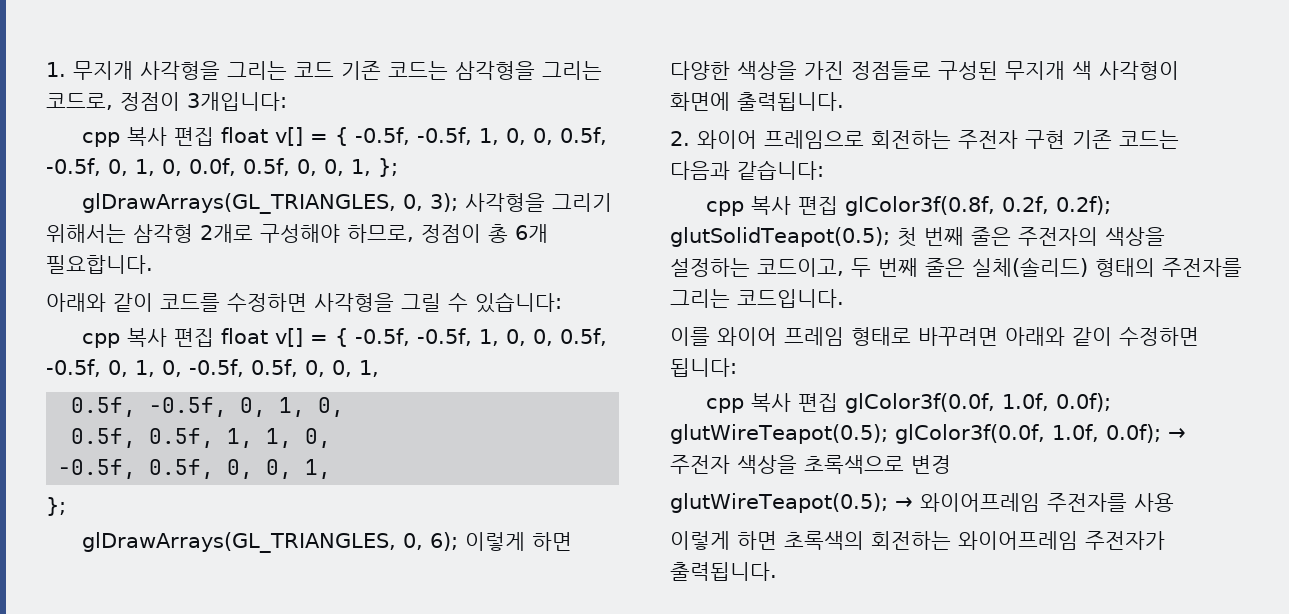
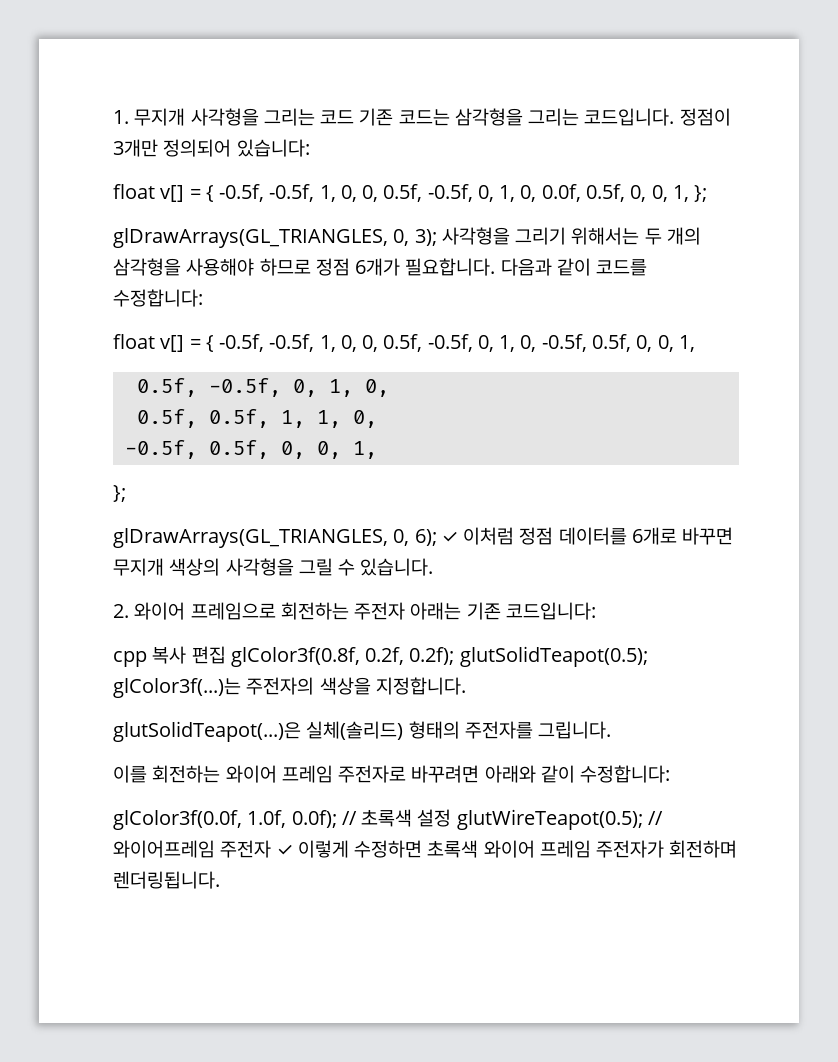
[46,92,287,111] [81,127,214,147] 코드로, 정점이 3개입니다: // cpp 복사 편집 -> [584,108,731,126] [113,139,310,157] 코드입니다. 정점이 3개만 정의되어 있습니다: //
[133,224,548,243] 삼각형 2개로 구성해야 하므로, 정점이 총 6개 -> [644,227,701,245] [113,258,401,276] 두 개의 삼각형을 사용해야 하므로 정점 6개가
[46,293,106,312] // 아래와 -> [500,258,552,276] 다음과
[227,292,562,313] [81,328,214,348] 수정하면 사각형을 그릴 수 있습니다: // cpp 복사 편집 -> [113,289,203,307] 수정합니다: //
[464,532,572,551] [670,61,1179,80] [670,92,844,111] 이렇게 하면 다양한 색상을 가진 정점들로 구성된 무지개 색 사각형이 화면에 출력됩니다. -> [441,527,734,545] [113,558,434,576] ✓ 이처럼 정점 데이터를 6개로 바꾸면 무지개 색상의 사각형을 그릴 수 있습니다.
[1025,130,1179,149] [670,160,824,180] 구현 기존 코드는 다음과 같습니다: -> [410,602,596,620] 아래는 기존 코드입니다:
[896,227,1165,247] [670,258,965,277] 첫 번째 줄은 주전자의 색상을 설정하는 코드이고, 두 번째 줄은 -> [113,677,466,698] [113,721,301,742] glColor3f(...)는 주전자의 색상을 지정합니다. // glutSolidTeapot(...)은
[670,289,844,308] 그리는 코드입니다. -> [538,721,612,739] 그립니다.
[717,327,911,346] 와이어 프레임 형태로 -> [152,765,407,783] 회전하는 와이어 프레임 주전자로
[1119,327,1199,346] [670,358,737,377] [705,393,1111,413] [670,424,1186,444] [670,455,951,474] [670,493,1174,513] [670,531,1165,550] [670,562,777,581] 수정하면 됩니다: // cpp 복사 편집 glColor3f(0.0f, 1.0f, 0.0f); glutWireTeapot(0.5); glColor3f(0.0f, 1.0f, 0.0f); → 주전자 색상을 초록색으로 변경 // glutWireTeapot(0.5); → 와이어프레임 주전자를 사용 // 이렇게 하면 초록색의 회전하는 와이어프레임 주전자가 출력됩니다. -> [580,765,671,783] [113,809,663,830] [113,840,738,858] [113,871,220,889] 수정합니다: // glColor3f(0.0f, 1.0f, 0.0f); // 초록색 설정 glutWireTeapot(0.5); // 와이어프레임 주전자 ✓ 이렇게 수정하면 초록색 와이어 프레임 주전자가 회전하며 렌더링됩니다.

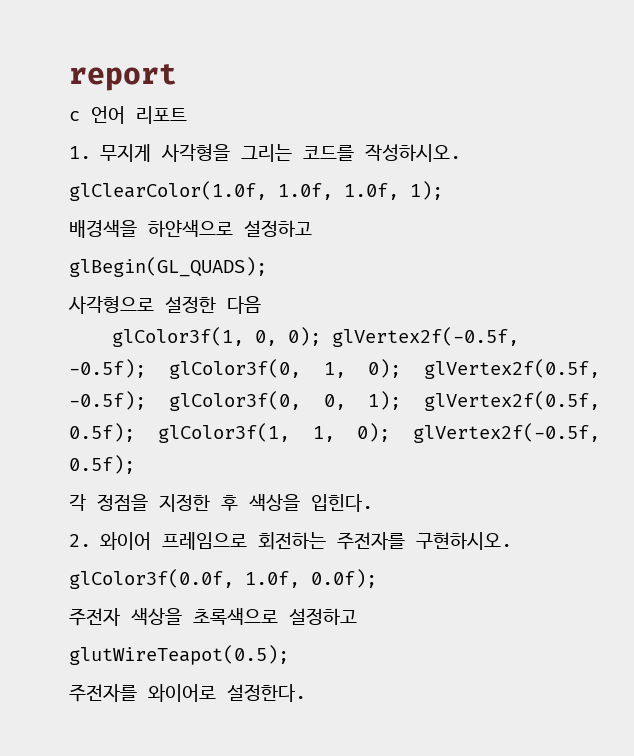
[113,108,731,126] [113,139,310,157] [113,184,708,202] [113,227,701,248] [113,258,648,276] [113,289,203,307] [113,334,695,352] [136,378,389,397] [136,409,377,428] [124,440,377,459] [113,485,126,502] [113,527,734,548] [113,558,434,576] [113,602,596,620] [113,646,648,667] [113,677,466,698] [113,721,612,742] [113,765,671,783] [113,809,663,830] [113,840,738,858] [113,871,220,889] 1. 무지개 사각형을 그리는 코드 기존 코드는 삼각형을 그리는 코드입니다. 정점이 3개만 정의되어 있습니다: // float v[] = { -0.5f, -0.5f, 1, 0, 0, 0.5f, -0.5f, 0, 1, 0, 0.0f, 0.5f, 0, 0, 1, }; // glDrawArrays(GL_TRIANGLES, 0, 3); 사각형을 그리기 위해서는 두 개의 삼각형을 사용해야 하므로 정점 6개가 필요합니다. 다음과 같이 코드를 수정합니다: // float v[] = { -0.5f, -0.5f, 1, 0, 0, 0.5f, -0.5f, 0, 1, 0, -0.5f, 0.5f, 0, 0, 1, // 0.5f, -0.5f, 0, 1, 0, // 0.5f, 0.5f, 1, 1, 0, // -0.5f, 0.5f, 0, 0, 1, // }; // glDrawArrays(GL_TRIANGLES, 0, 6); ✓ 이처럼 정점 데이터를 6개로 바꾸면 무지개 색상의 사각형을 그릴 수 있습니다. // 2. 와이어 프레임으로 회전하는 주전자 아래는 기존 코드입니다: // cpp 복사 편집 glColor3f(0.8f, 0.2f, 0.2f); glutSolidTeapot(0.5); glColor3f(...)는 주전자의 색상을 지정합니다. // glutSolidTeapot(...)은 실체(솔리드) 형태의 주전자를 그립니다. // 이를 회전하는 와이어 프레임 주전자로 바꾸려면 아래와 같이 수정합니다: // glColor3f(0.0f, 1.0f, 0.0f); // 초록색 설정 glutWireTeapot(0.5); // 와이어프레임 주전자 ✓ 이렇게 수정하면 초록색 와이어 프레임 주전자가 회전하며 렌더링됩니다. -> [69,64,177,91] [69,106,187,124] [69,144,462,162] [69,181,443,201] [69,220,312,238] [69,257,267,277] [68,296,261,314] [111,327,519,347] [69,359,600,379] [69,391,600,411] [69,423,600,443] [69,455,135,474] [69,494,373,512] [69,532,513,550] [69,569,377,589] [69,608,357,626] [69,645,289,665] [69,684,306,702] report // c 언어 리포트 // 1. 무지게 사각형을 그리는 코드를 작성하시오. // glClearColor(1.0f, 1.0f, 1.0f, 1); // 배경색을 하얀색으로 설정하고 // glBegin(GL_QUADS); // 사각형으로 설정한 다음 // glColor3f(1, 0, 0); glVertex2f(-0.5f, -0.5f); glColor3f(0, 1, 0); glVertex2f(0.5f, -0.5f); glColor3f(0, 0, 1); glVertex2f(0.5f, 0.5f); glColor3f(1, 1, 0); glVertex2f(-0.5f, 0.5f); // 각 정점을 지정한 후 색상을 입힌다. // 2. 와이어 프레임으로 회전하는 주전자를 구현하시오. // glColor3f(0.0f, 1.0f, 0.0f); // 주전자 색상을 초록색으로 설정하고 // glutWireTeapot(0.5); // 주전자를 와이어로 설정한다.

